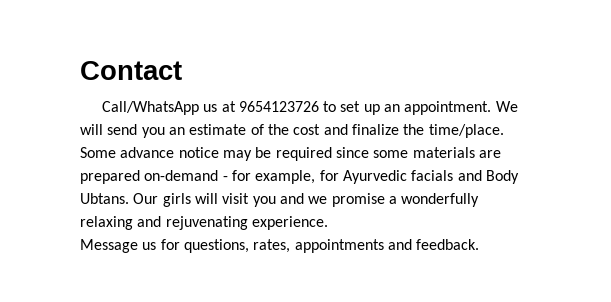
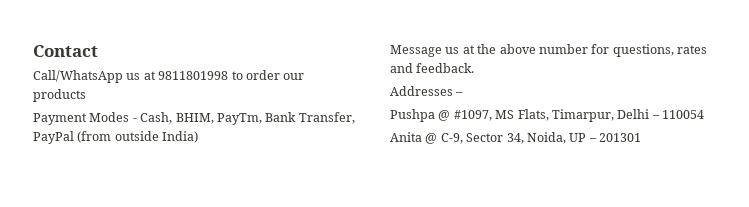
[238,101,518,115] [80,124,504,138] [80,147,501,161] [80,170,519,184] [80,193,480,207] [80,216,328,230] [80,239,480,253] 9654123726 to set up an appointment. We will send you an estimate of the cost and finalize the time/place. Some advance notice may be required since some materials are prepared on-demand - for example, for Ayurvedic facials and Body Ubtans. Our girls will visit you and we promise a wonderfully relaxing and rejuvenating experience. // Message us for questions, rates, appointments and feedback. -> [158,70,305,80] [33,89,86,102] [33,112,355,125] [33,131,199,144] [390,44,707,57] [390,63,475,73] [390,86,464,96] [390,109,704,122] [390,132,641,144] 9811801998 to order our products // Payment Modes - Cash, BHIM, PayTm, Bank Transfer, PayPal (from outside India) // Message us at the above number for questions, rates and feedback. // Addresses – // Pushpa @ #1097, MS Flats, Timarpur, Delhi – 110054 // Anita @ C-9, Sector 34, Noida, UP – 201301

